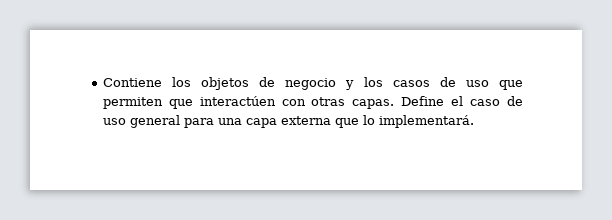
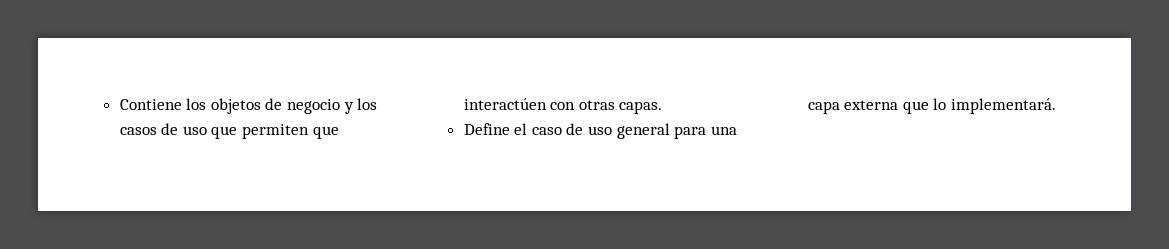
(395, 104) none -> (663, 107) //

